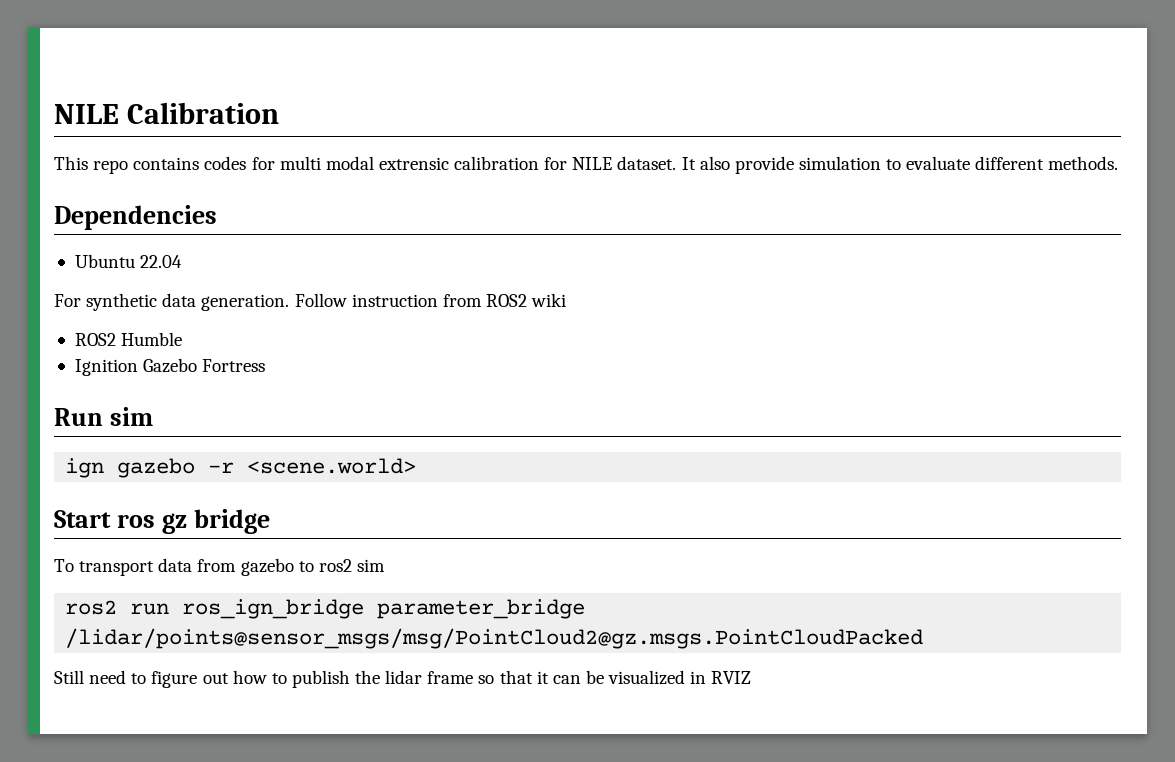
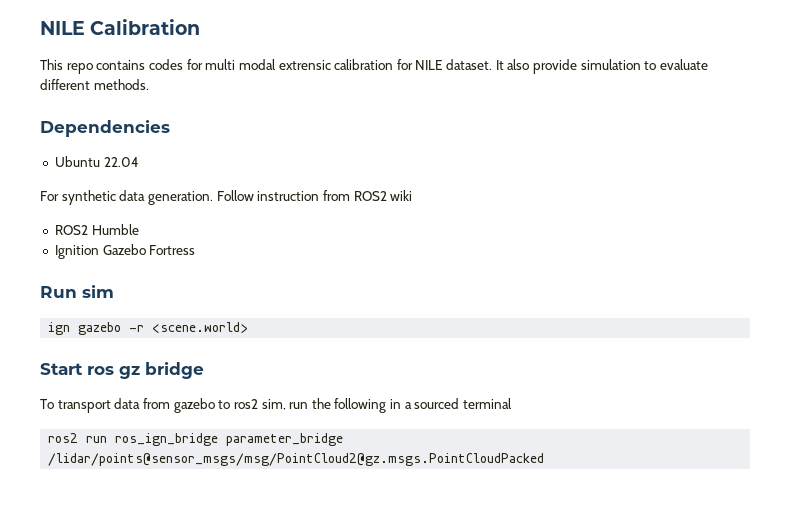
[356,559,385,572] sim -> [261,398,513,413] sim, run the following in a sourced terminal
[54,670,752,688] // Still need to figure out how to publish the lidar frame so that it can be visualized in RVIZ -> (545, 459) none

